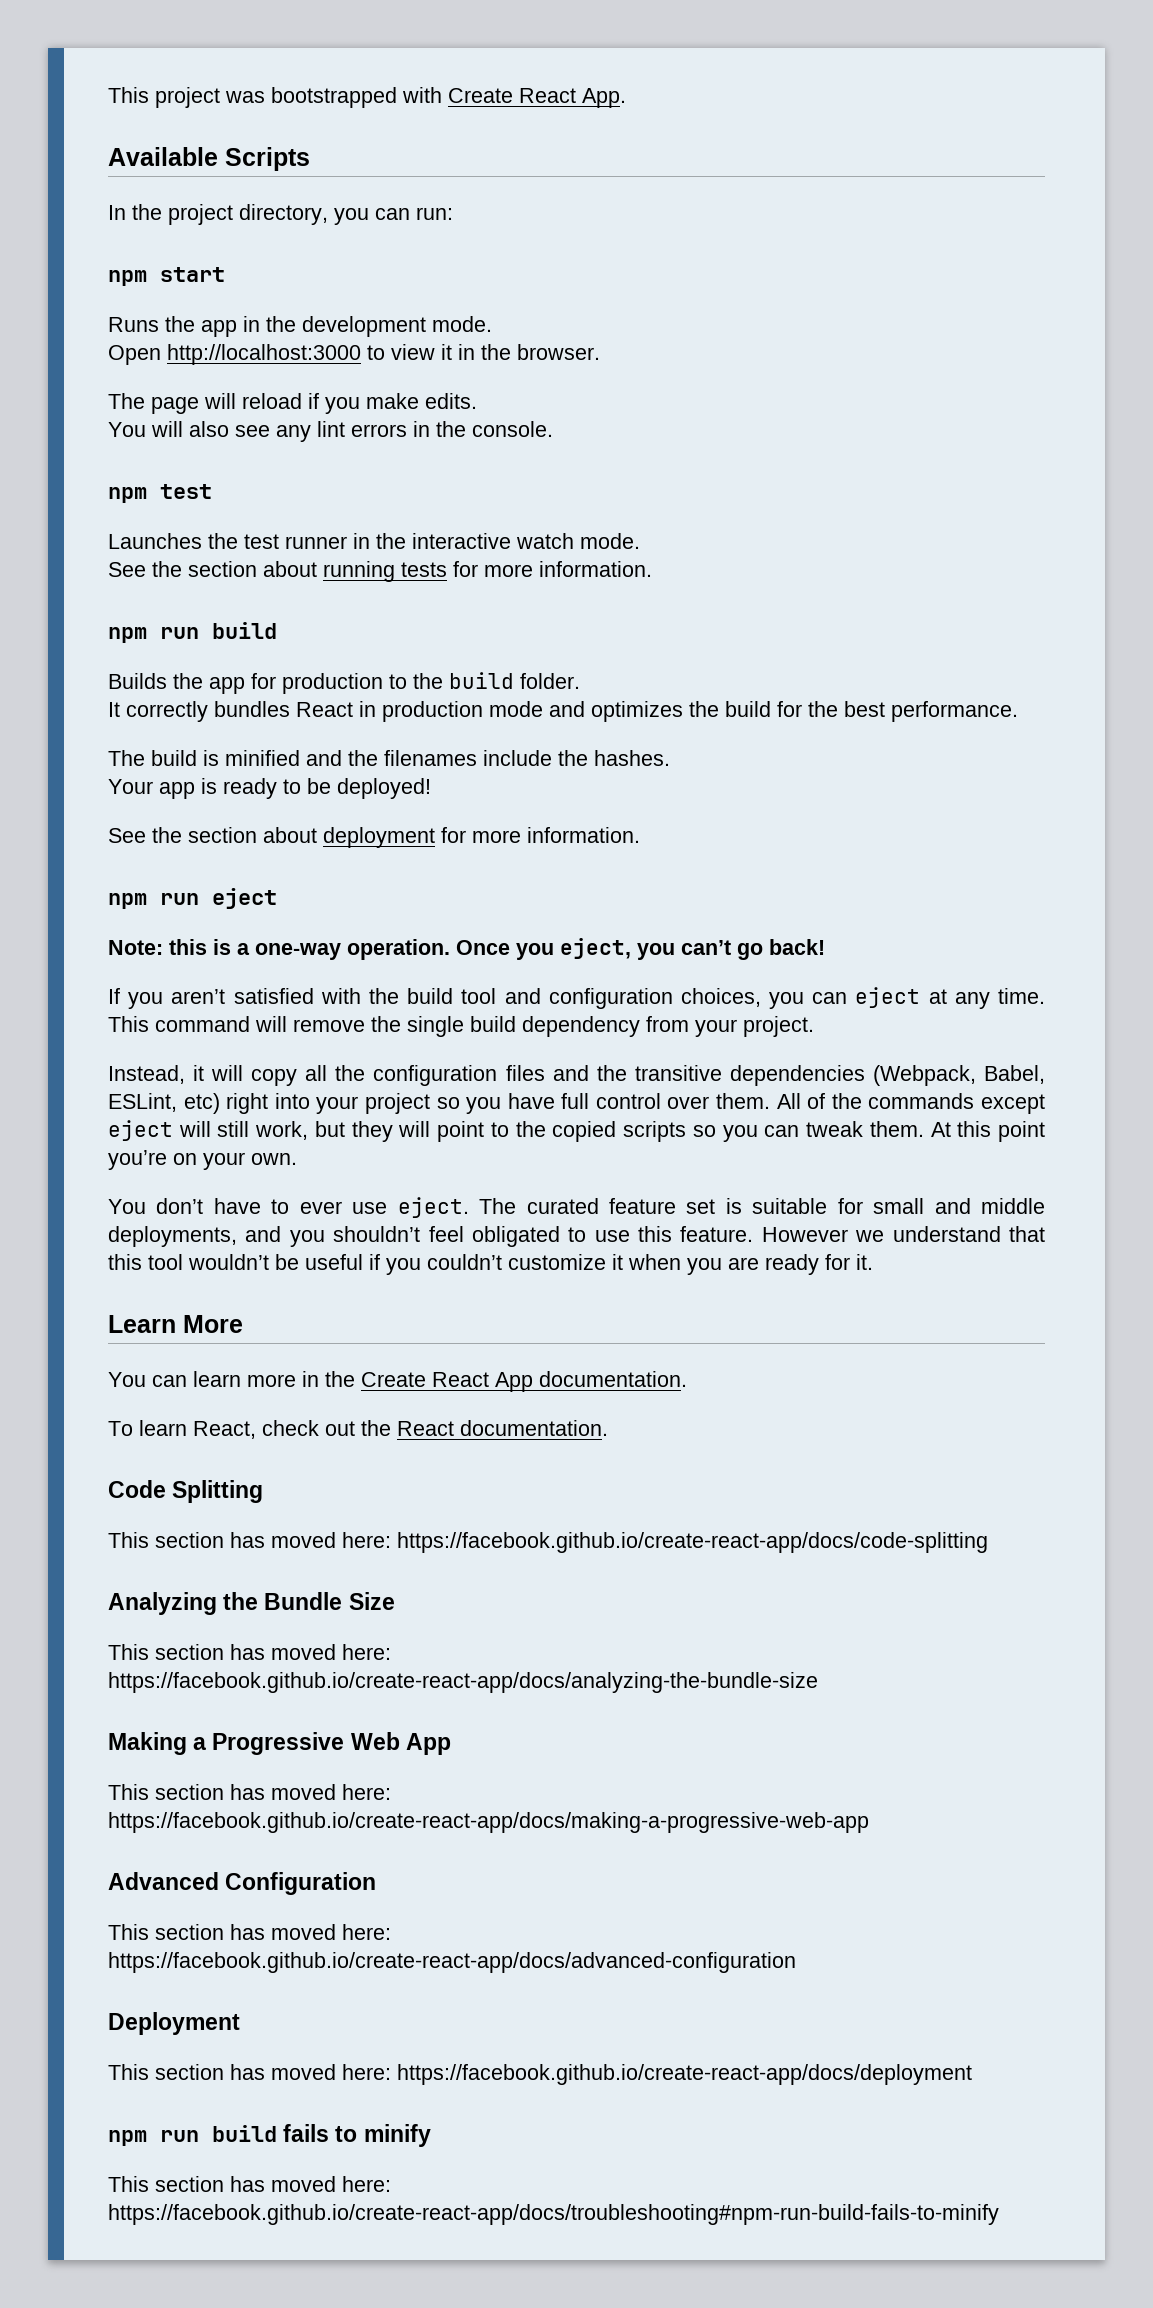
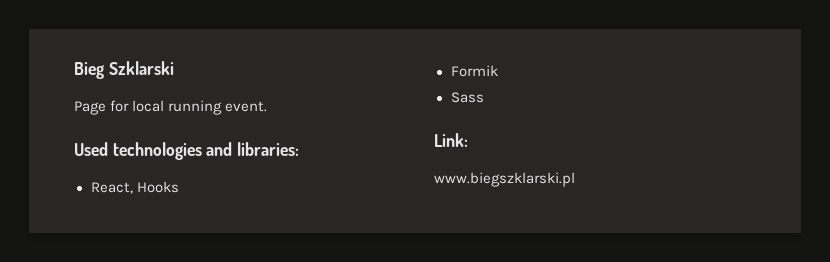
[108,87,626,108] [108,147,310,171] [108,204,453,225] [108,267,225,286] [108,316,492,337] [108,344,600,365] [108,393,477,414] [108,421,553,442] [108,484,212,503] [108,533,640,549] [108,561,652,582] [108,622,277,643] [108,672,580,694] [108,701,1018,722] [108,750,670,766] [108,778,431,799] [108,827,640,848] [108,888,277,909] [108,938,825,960] [108,987,1045,1009] [108,1016,814,1037] [108,1065,1045,1086] [108,1093,1045,1114] [108,1120,1045,1142] [108,1150,297,1170] [108,1197,1045,1218] [108,1226,1045,1247] [108,1254,873,1275] [108,1315,243,1333] [108,1371,687,1392] [108,1420,608,1439] [108,1480,264,1503] [108,1532,988,1553] [108,1592,395,1615] [108,1644,391,1660] [108,1672,818,1693] [108,1732,451,1755] [108,1784,391,1800] [108,1812,869,1833] [108,1872,377,1895] [108,1924,391,1940] [108,1952,796,1973] [108,2012,240,2035] [108,2064,972,2085] [108,2124,431,2147] [108,2176,391,2192] [108,2204,999,2225] This project was bootstrapped with Create React App. // Available Scripts // In the project directory, you can run: // npm start // Runs the app in the development mode. // Open http://localhost:3000 to view it in the browser. // The page will reload if you make edits. // You will also see any lint errors in the console. // npm test // Launches the test runner in the interactive watch mode. // See the section about running tests for more information. // npm run build // Builds the app for production to the build folder. // It correctly bundles React in production mode and optimizes the build for the best performance. // The build is minified and the filenames include the hashes. // Your app is ready to be deployed! // See the section about deployment for more information. // npm run eject // Note: this is a one-way operation. Once you eject, you can’t go back! // If you aren’t satisfied with the build tool and configuration choices, you can eject at any time. This command will remove the single build dependency from your project. // Instead, it will copy all the configuration files and the transitive dependencies (Webpack, Babel, ESLint, etc) right into your project so you have full control over them. All of the commands except eject will still work, but they will point to the copied scripts so you can tweak them. At this point you’re on your own. // You don’t have to ever use eject. The curated feature set is suitable for small and middle deployments, and you shouldn’t feel obligated to use this feature. However we understand that this tool wouldn’t be useful if you couldn’t customize it when you are ready for it. // Learn More // You can learn more in the Create React App documentation. // To learn React, check out the React documentation. // Code Splitting // This section has moved here: https://facebook.github.io/create-react-app/docs/code-splitting // Analyzing the Bundle Size // This section has moved here: https://facebook.github.io/create-react-app/docs/analyzing-the-bundle-size // Making a Progressive Web App // This section has moved here: https://facebook.github.io/create-react-app/docs/making-a-progressive-web-app // Advanced Configuration // This section has moved here: https://facebook.github.io/create-react-app/docs/advanced-configuration // Deployment // This section has moved here: https://facebook.github.io/create-react-app/docs/deployment // npm run build fails to minify // This section has moved here: https://facebook.github.io/create-react-app/docs/troubleshooting#npm-run-build-fails-to-minify -> [74,61,174,79] [74,100,268,115] [74,142,300,160] [90,181,179,194] [450,65,498,77] [450,92,484,103] [434,133,468,147] [434,172,575,187] Bieg Szklarski // Page for local running event. // Used technologies and libraries: // React, Hooks // Formik // Sass // Link: // www.biegszklarski.pl

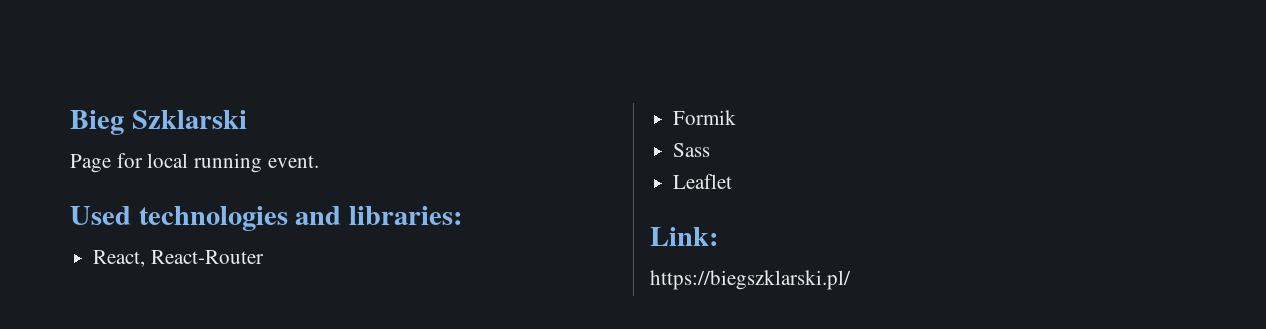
[136,181,179,193] Hooks -> [150,250,264,264] React-Router
(484, 97) none -> [673,174,733,189] // Leaflet
[434,172,575,187] www.biegszklarski.pl -> [650,270,851,290] https://biegszklarski.pl/

